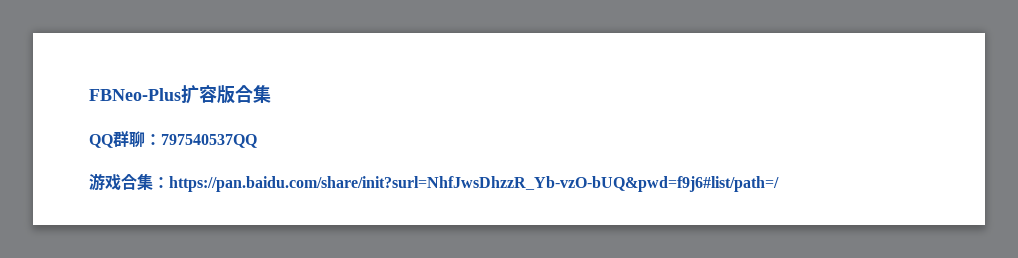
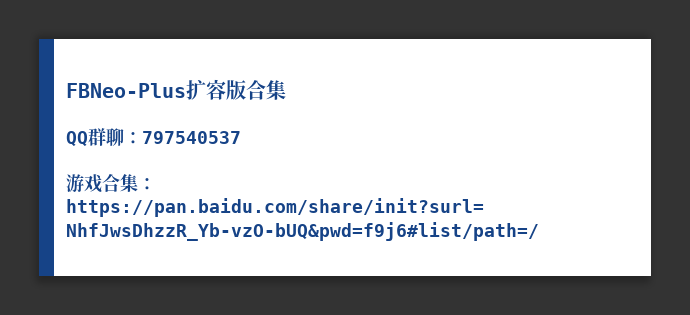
[161,134,257,148] 797540537QQ -> [142,131,241,144] 797540537

